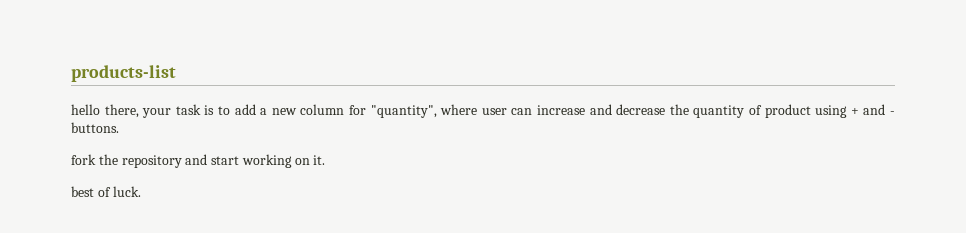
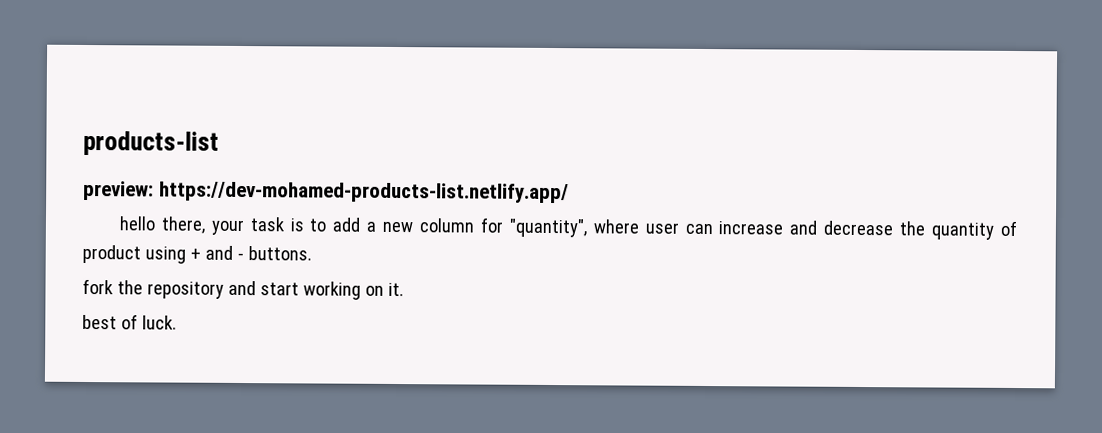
(176, 73) none -> [83,180,569,204] // preview: https://dev-mohamed-products-list.netlify.app/

